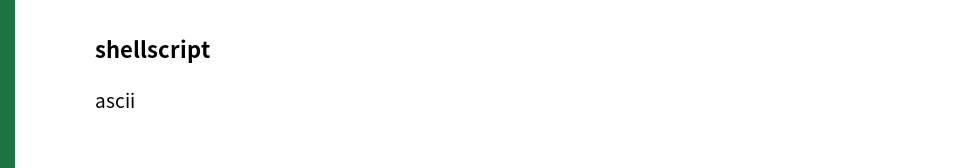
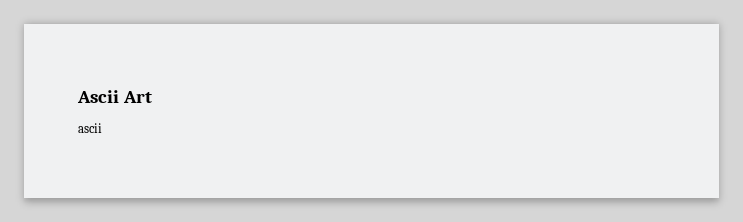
[95,39,210,63] shellscript -> [77,90,152,103] Ascii Art

